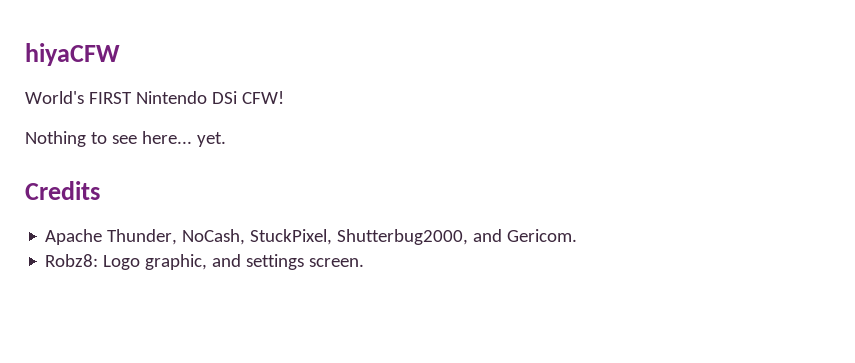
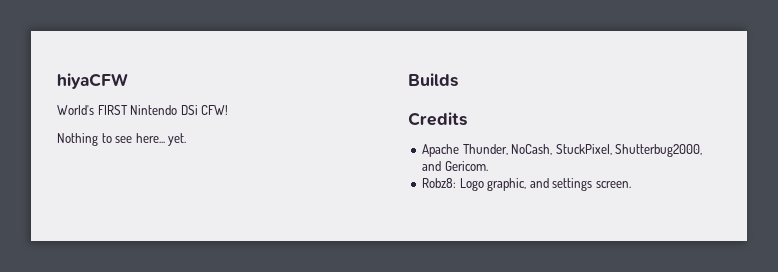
(226, 139) none -> [408,73,458,87] // Builds

